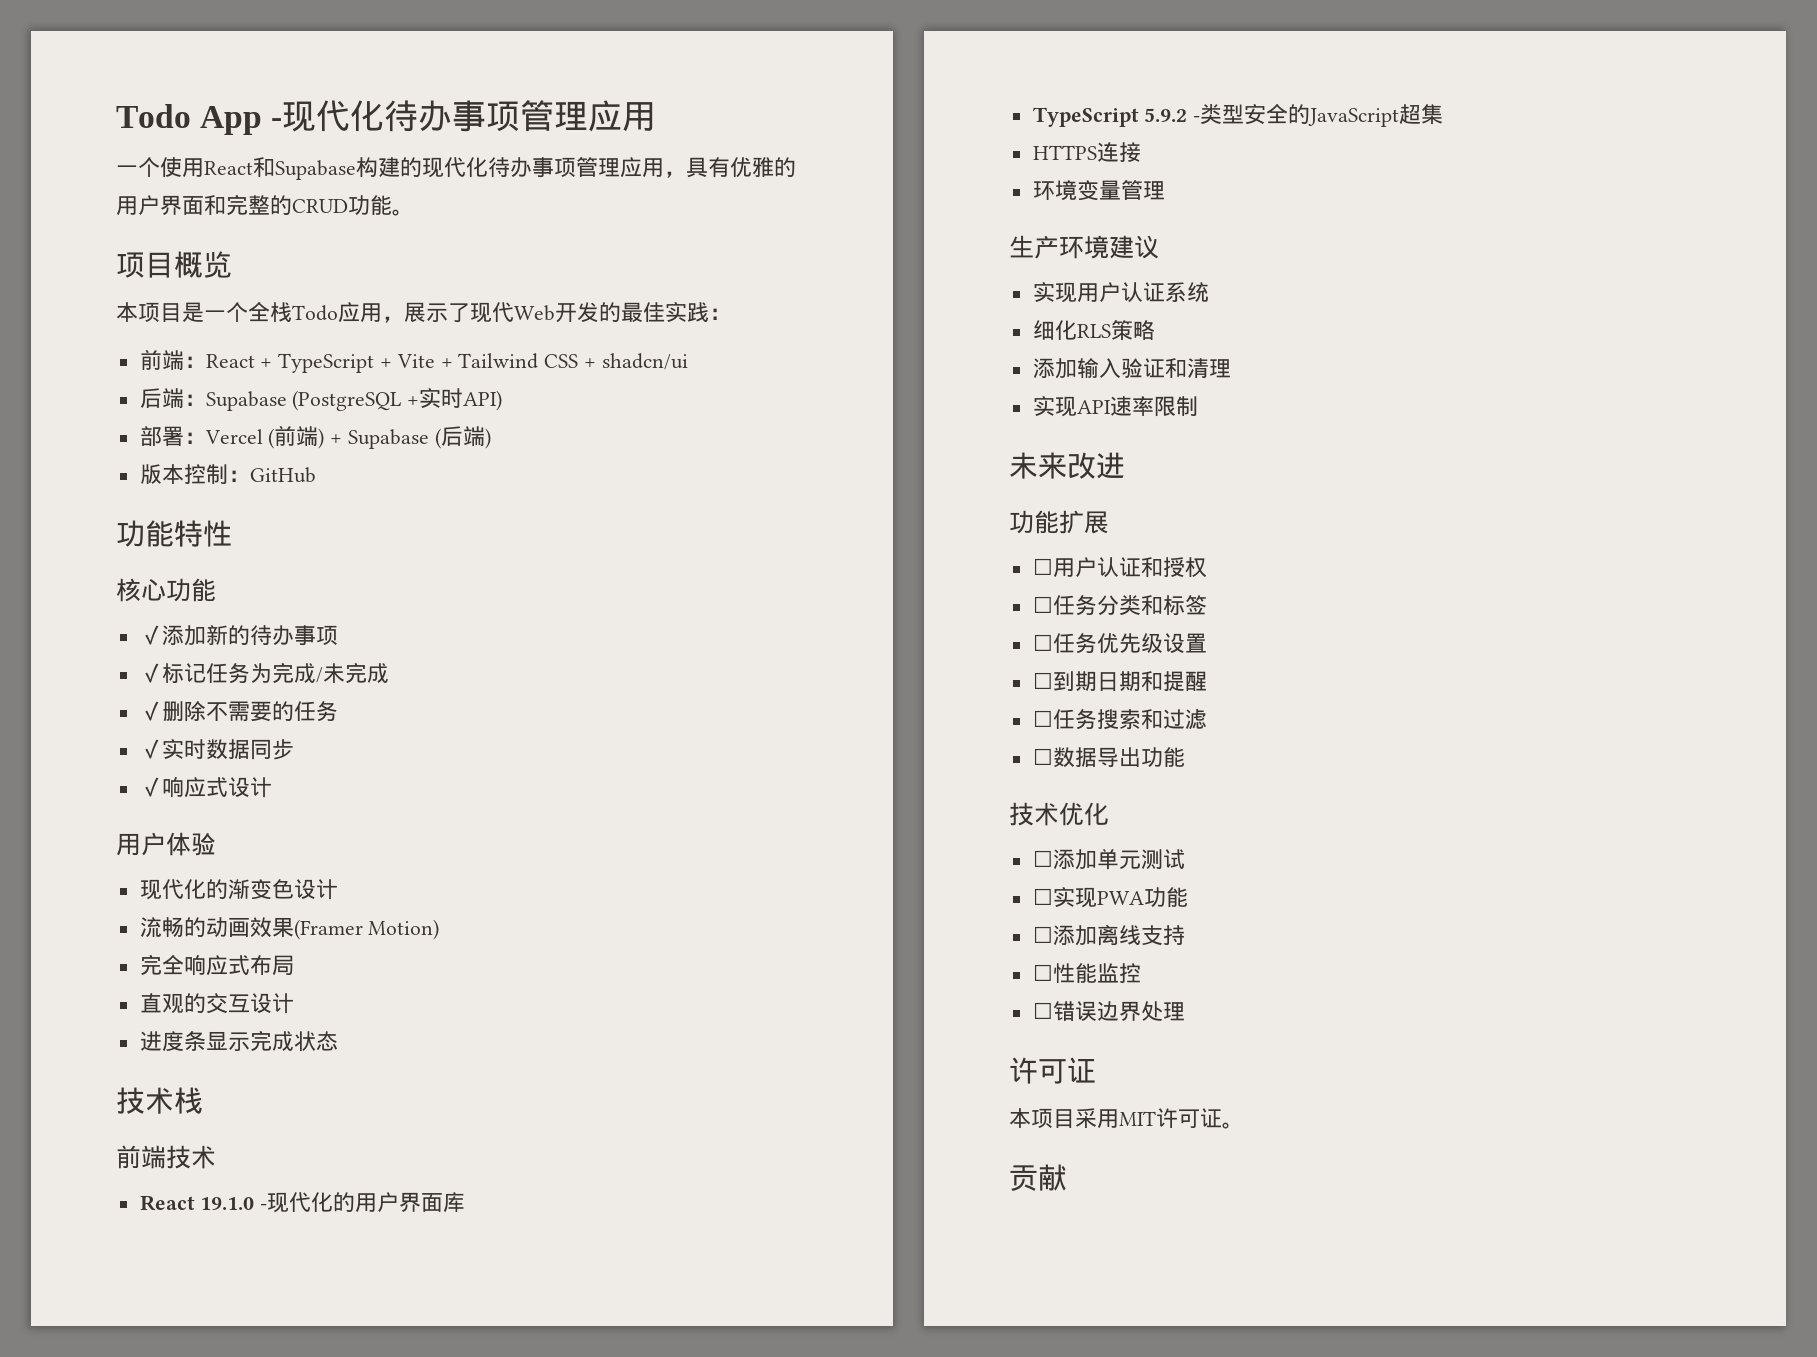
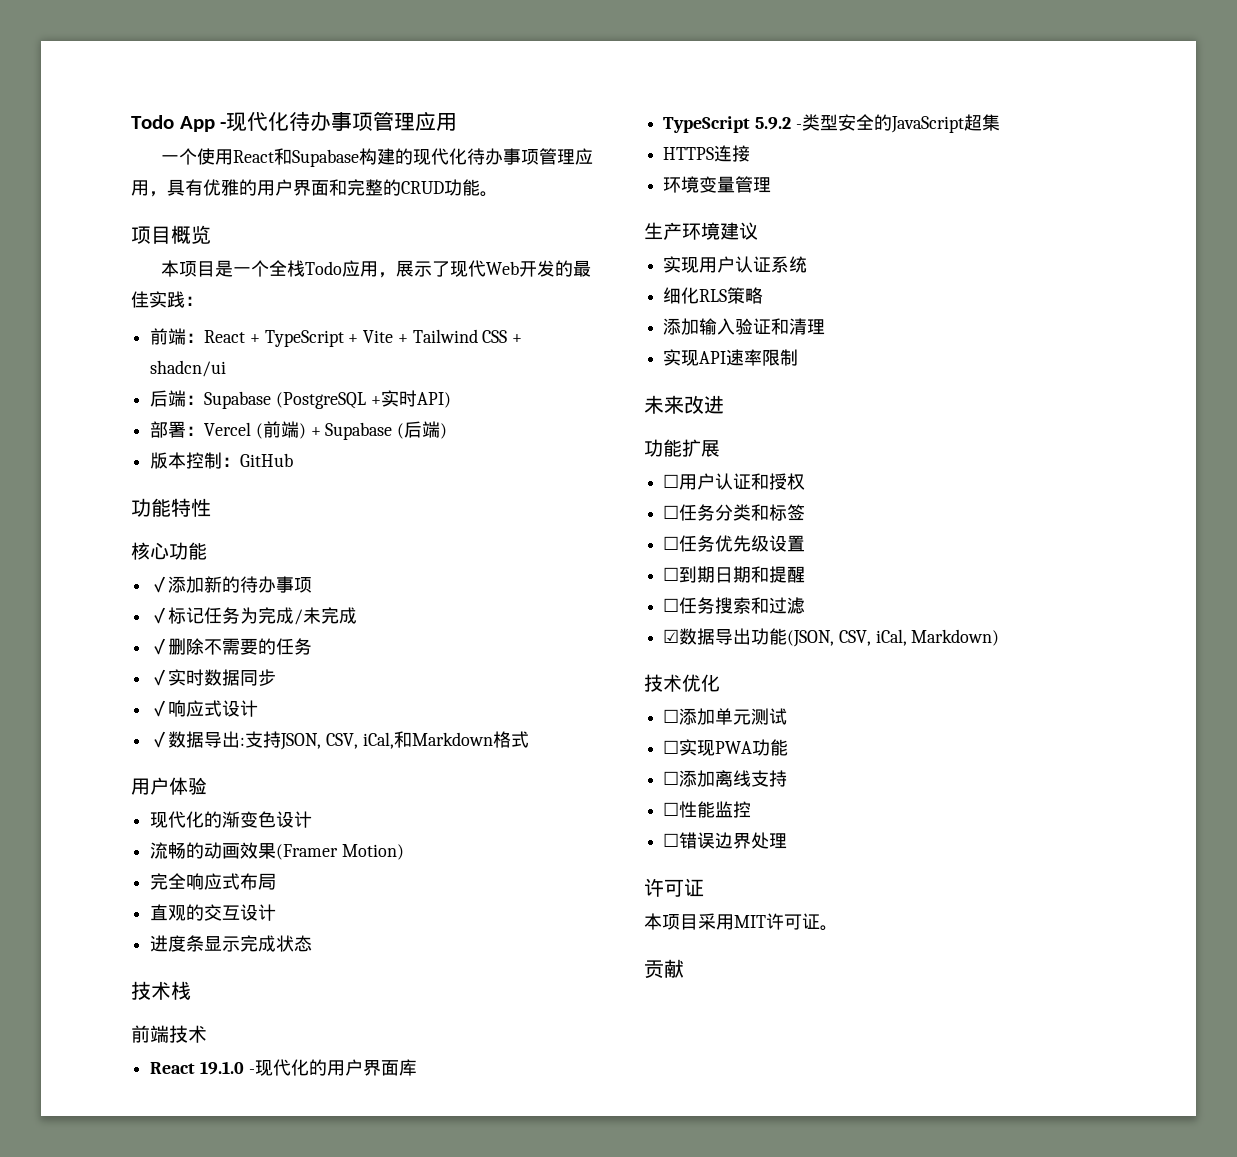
(272, 787) none -> [150,731,529,750] // ✓数据导出:支持JSON, CSV, iCal,和Markdown格式
[1032,748,1053,765] ☐ -> [663,629,680,643] ☑
(1185, 757) none -> [787,629,1000,647] (JSON, CSV, iCal, Markdown)

